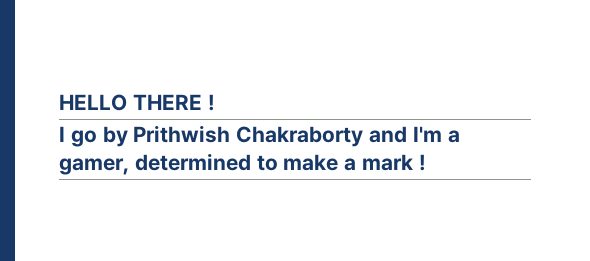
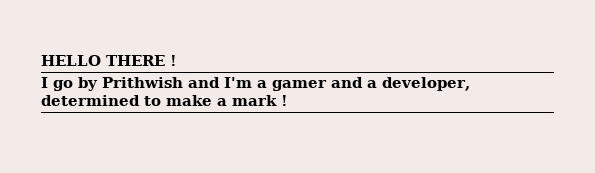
[236,126,364,147] Chakraborty -> (183, 82) none
[59,158,129,175] gamer, -> [272,77,470,91] gamer and a developer,

